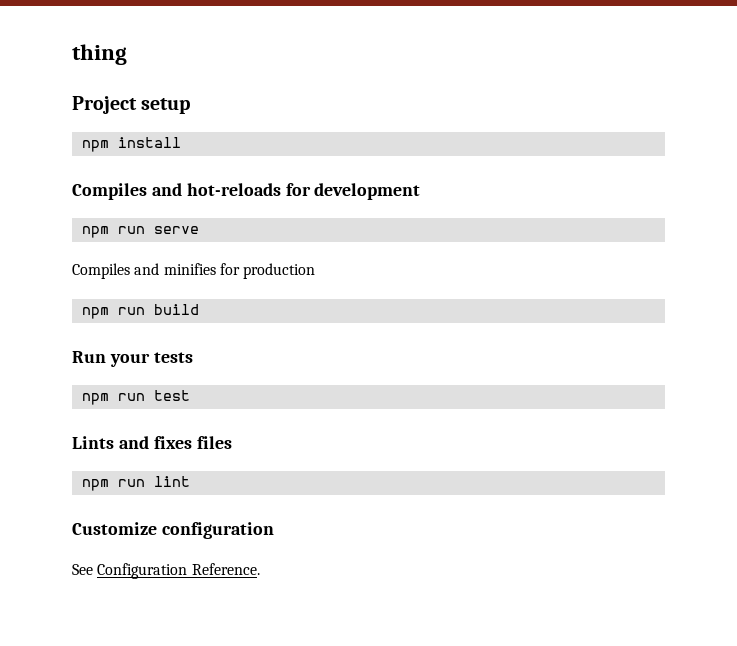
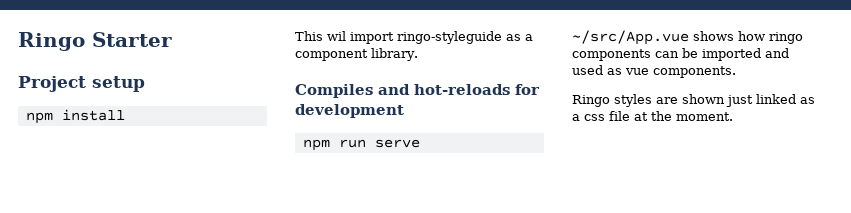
[72,44,127,65] thing -> [18,32,172,51] Ringo Starter
(181, 142) none -> [295,31,533,44] [295,48,418,61] // This wil import ringo-styleguide as a component library.
[72,263,316,279] [81,304,199,319] [72,351,193,367] [81,390,190,405] [72,436,232,449] [81,476,190,491] [72,522,274,539] [72,563,260,579] Compiles and minifies for production // npm run build // Run your tests // npm run test // Lints and fixes files // npm run lint // Customize configuration // See Configuration Reference. -> [572,30,803,45] [572,48,789,61] [572,65,736,78] [572,94,815,107] [572,111,733,121] ~/src/App.vue shows how ringo components can be imported and used as vue components. // Ringo styles are shown just linked as a css file at the moment.

